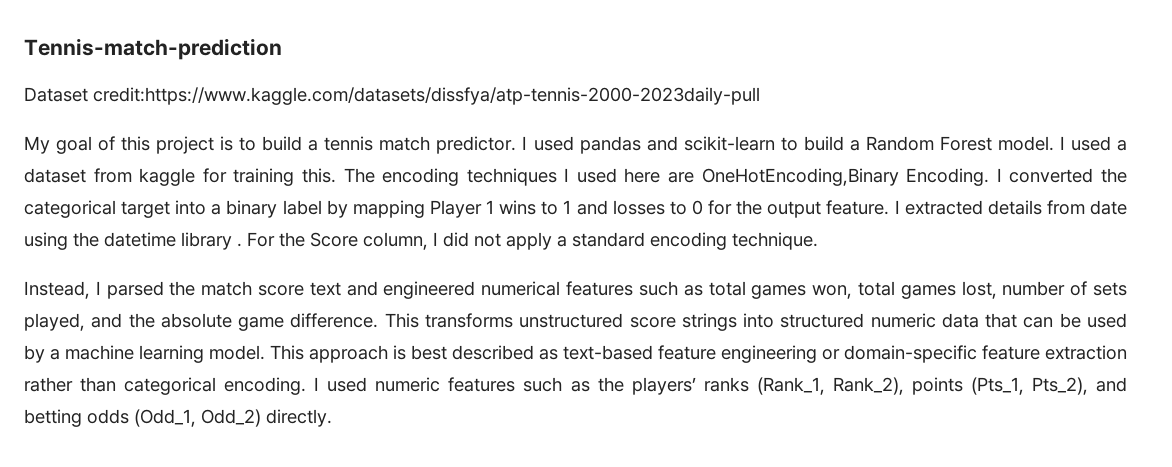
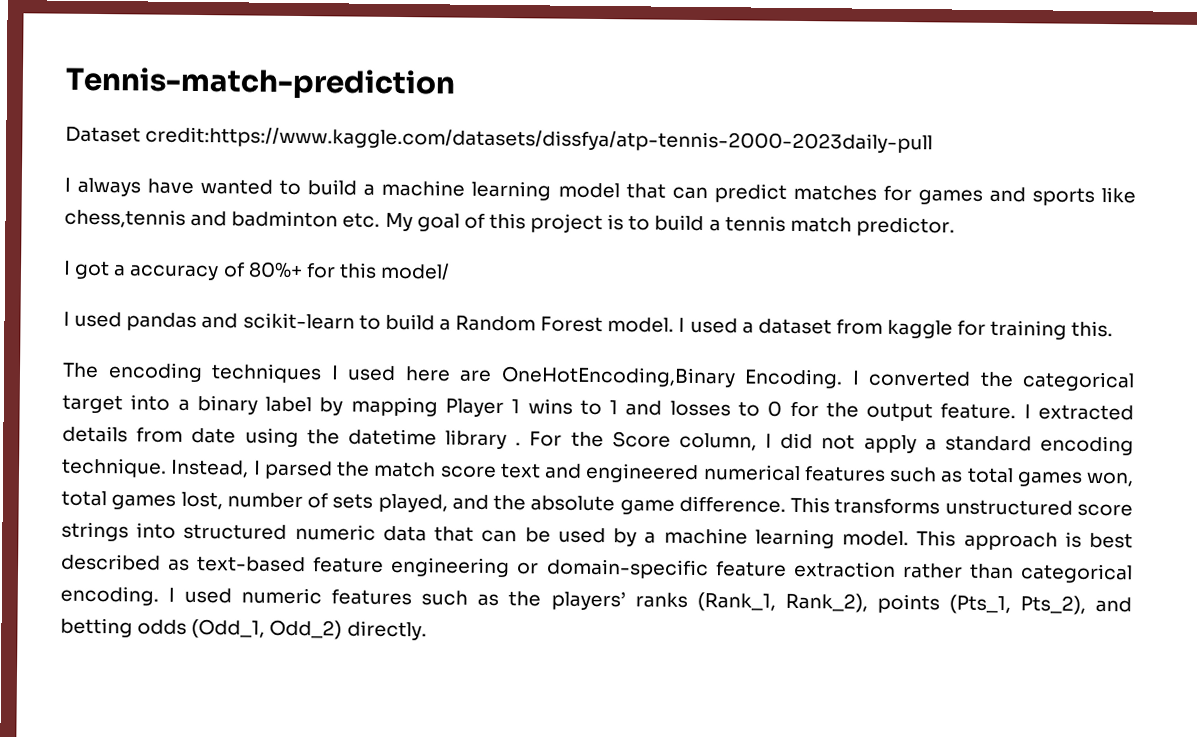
(760, 96) none -> [64,177,1136,206] [64,208,381,228] I always have wanted to build a machine learning model that can predict matches for games and sports like chess,tennis and badminton etc.
(517, 145) none -> [63,260,451,281] // I got a accuracy of 80%+ for this model/ //
(336, 175) none -> (1114, 329) //
(818, 241) // -> (167, 467) none

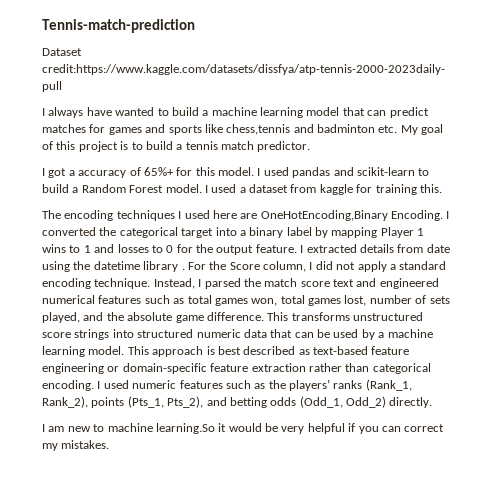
[247,261,303,279] 80%+ -> [143,167,174,176] 65%+
[380,262,451,281] model/ // -> [218,167,254,176] model.
(427, 630) none -> [42,423,445,434] [42,440,110,451] // I am new to machine learning.So it would be very helpful if you can correct my mistakes.

